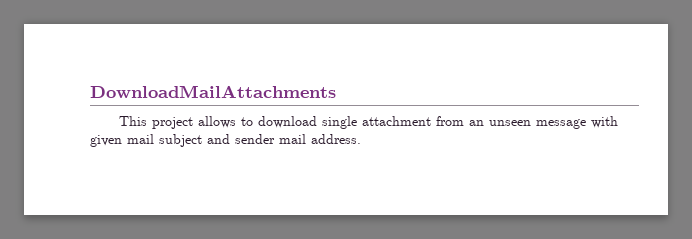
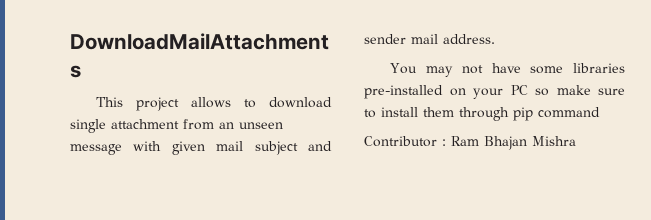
(361, 139) none -> [390,63,625,77] [364,85,625,99] [364,107,600,121] [364,136,576,150] // You may not have some libraries pre-installed on your PC so make sure to install them through pip command // Contributor : Ram Bhajan Mishra

